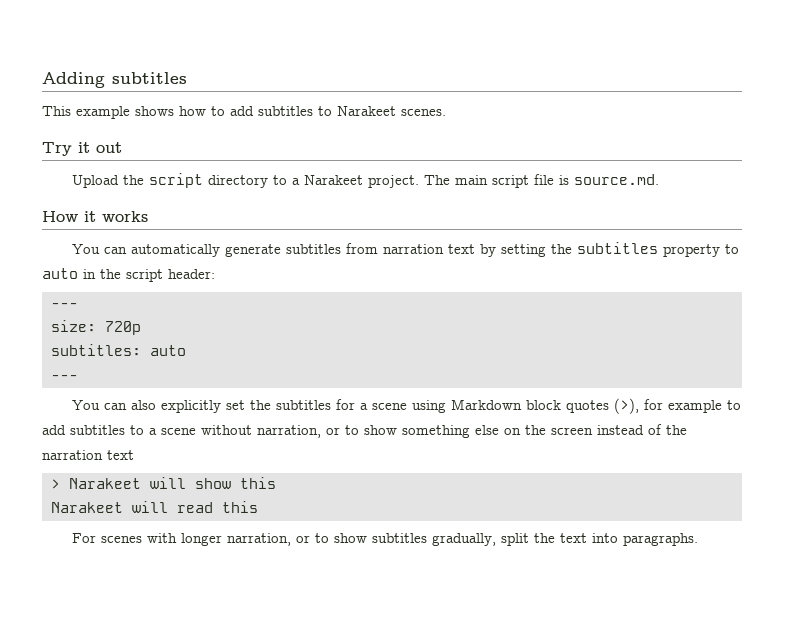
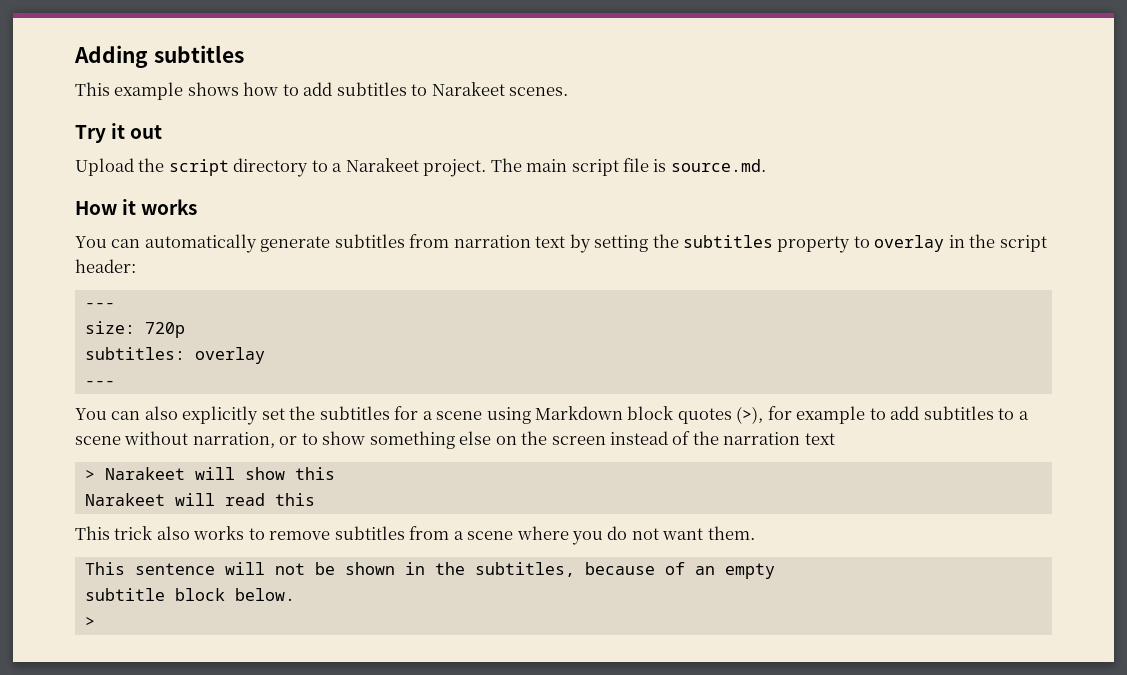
[42,268,78,279] auto -> [874,235,945,252] overlay
[149,345,186,356] auto -> [194,347,265,364] overlay
[71,533,698,546] For scenes with longer narration, or to show subtitles gradually, split the text into paragraphs. -> [75,526,755,545] [84,562,775,579] [84,588,295,601] [84,616,95,627] This trick also works to remove subtitles from a scene where you do not want them. // This sentence will not be shown in the subtitles, because of an empty // subtitle block below. // >

